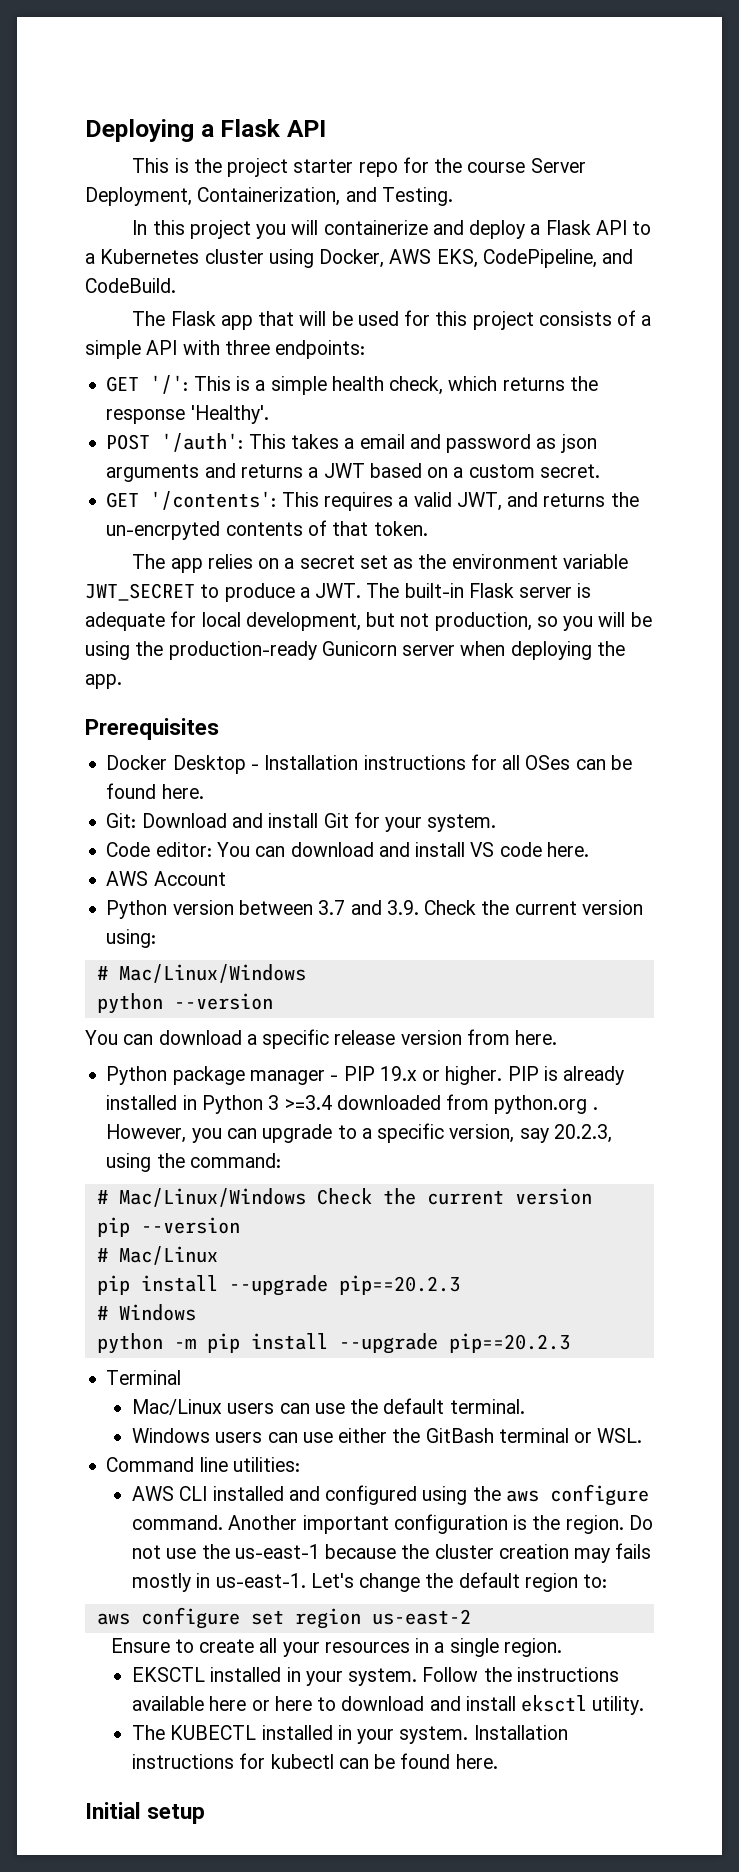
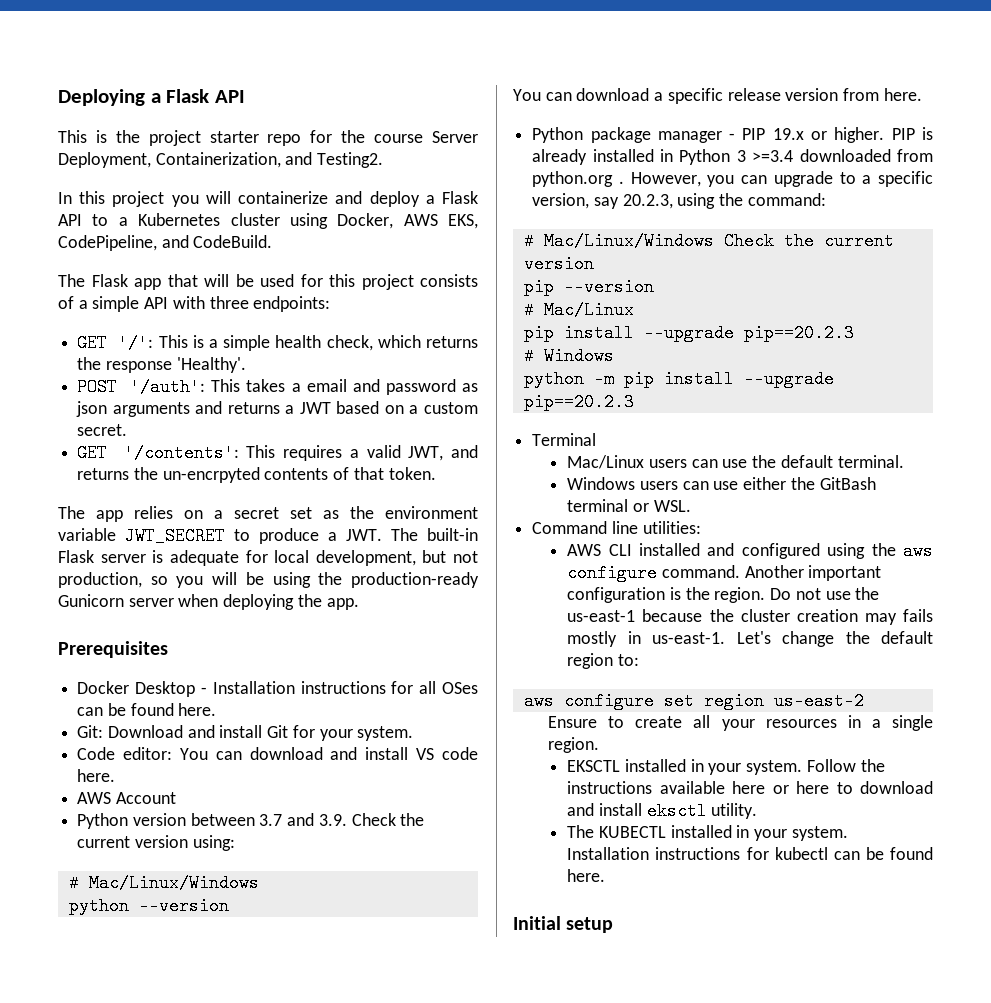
[381,187,453,206] Testing. -> [317,152,384,168] Testing2.

